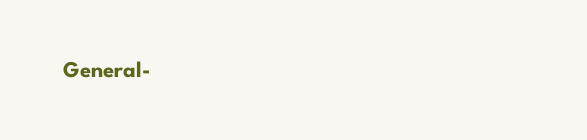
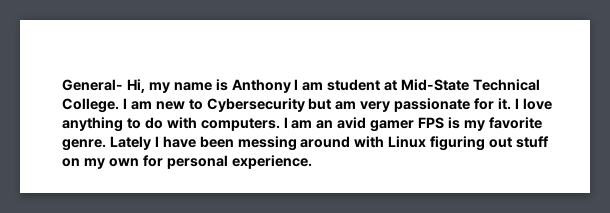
(151, 69) none -> [126,79,541,93] [62,98,552,113] [62,117,542,132] [62,136,550,151] [62,155,312,169] Hi, my name is Anthony I am student at Mid-State Technical College. I am new to Cybersecurity but am very passionate for it. I love anything to do with computers. I am an avid gamer FPS is my favorite genre. Lately I have been messing around with Linux figuring out stuff on my own for personal experience.

